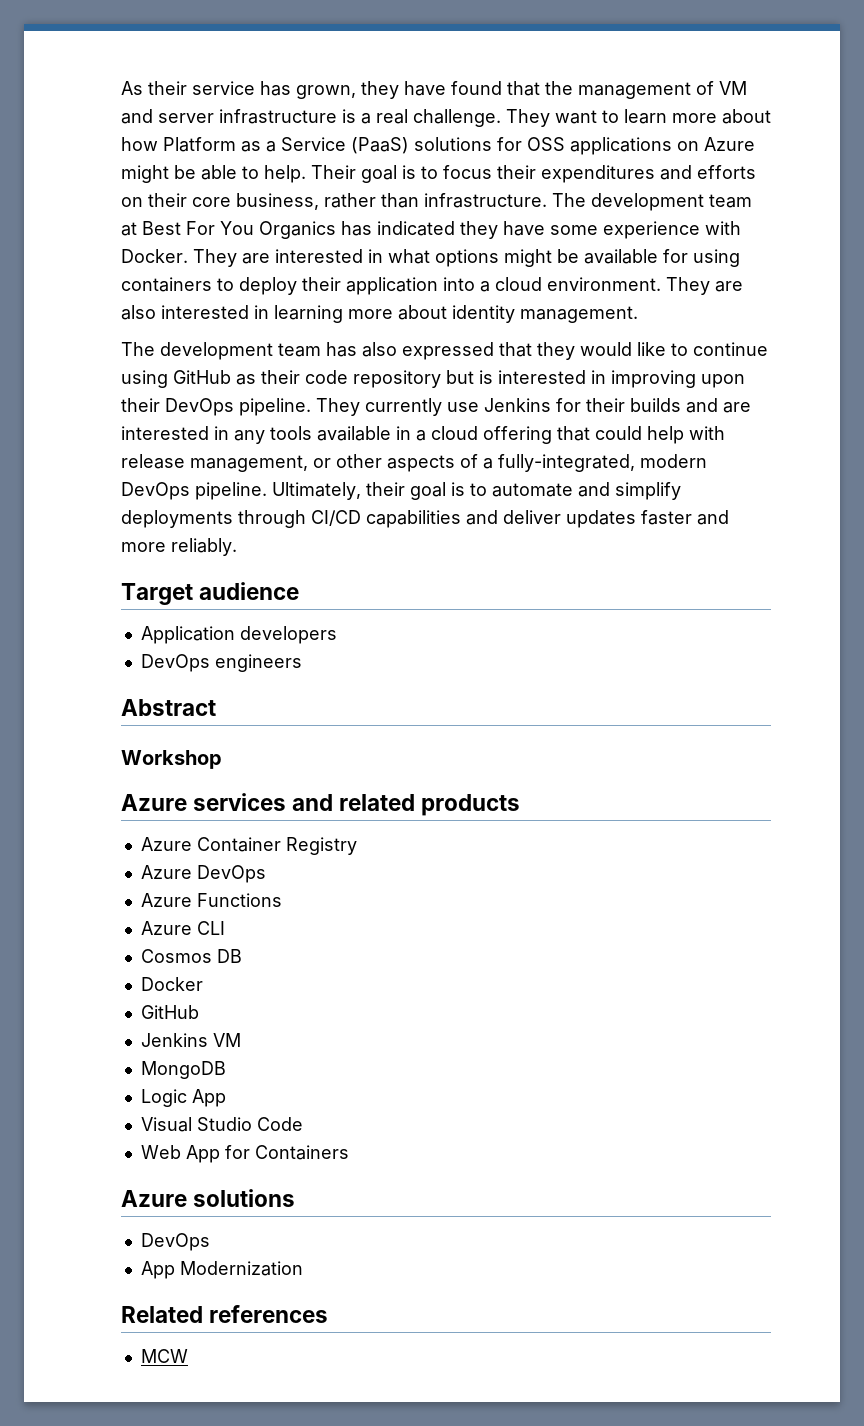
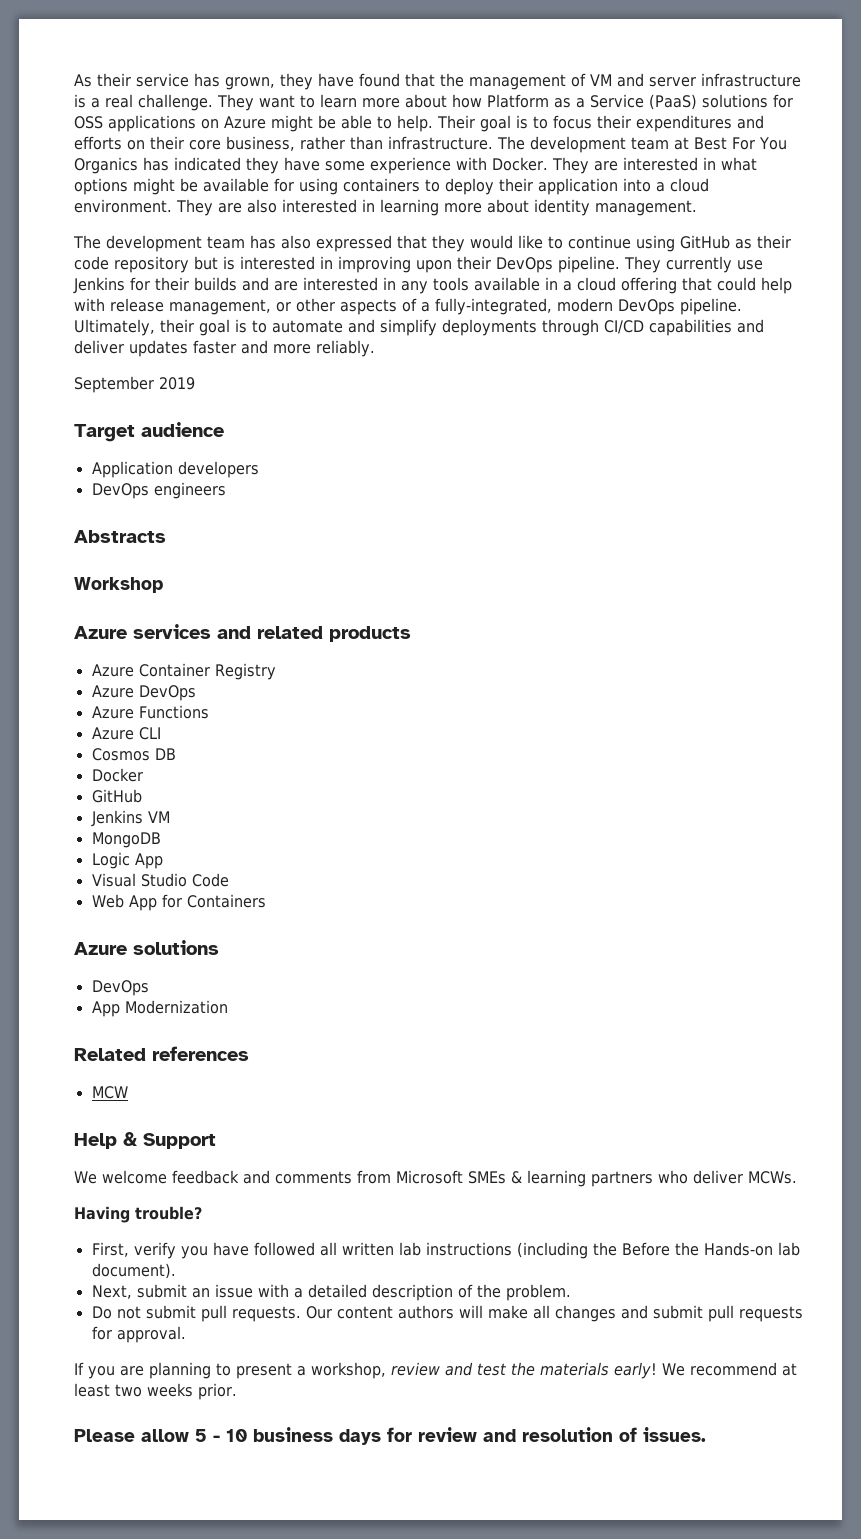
(237, 547) none -> [74,376,195,393] // September 2019
[121,699,216,716] Abstract -> [74,530,166,543] Abstracts
(188, 1356) none -> [74,1132,216,1149] [74,1170,797,1187] [74,1206,202,1223] [91,1242,800,1259] [91,1263,176,1279] [91,1284,571,1301] [91,1305,803,1322] [91,1326,186,1343] [74,1362,797,1379] [74,1383,237,1400] [74,1427,706,1445] // Help & Support // We welcome feedback and comments from Microsoft SMEs & learning partners who deliver MCWs. // Having trouble? // First, verify you have followed all written lab instructions (including the Before the Hands-on lab document). // Next, submit an issue with a detailed description of the problem. // Do not submit pull requests. Our content authors will make all changes and submit pull requests for approval. // If you are planning to present a workshop, review and test the materials early! We recommend at least two weeks prior. // Please allow 5 - 10 business days for review and resolution of issues.

